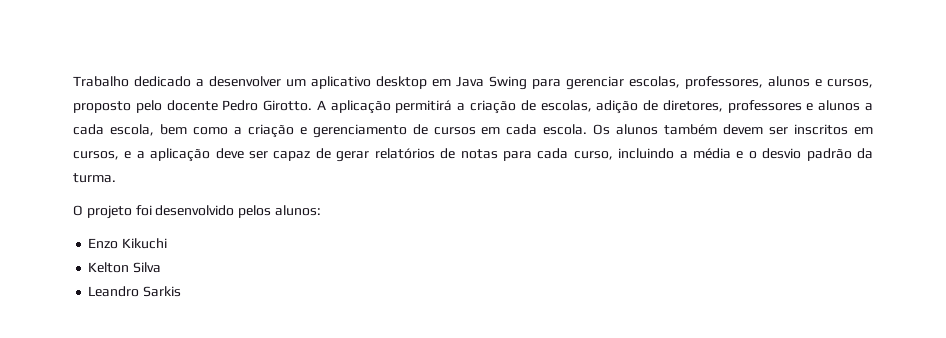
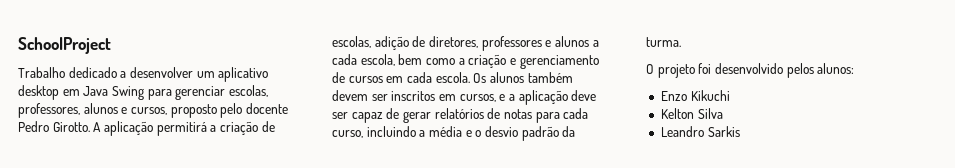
(73, 81) none -> [18,37,111,54] SchoolProject //

